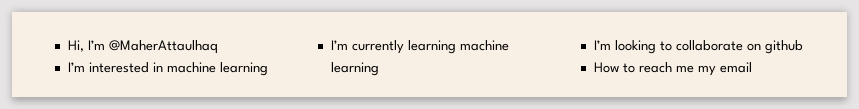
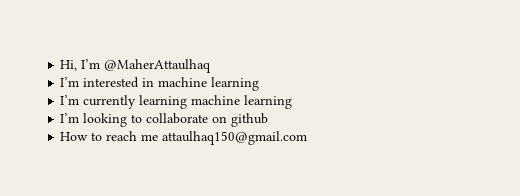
[697,62,752,76] my email -> [162,131,308,145] attaulhaq150@gmail.com

